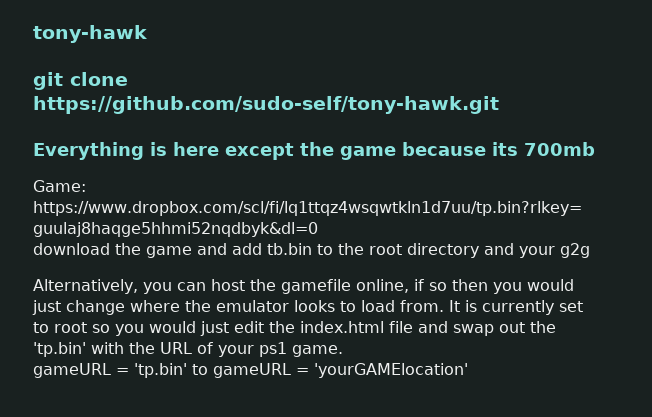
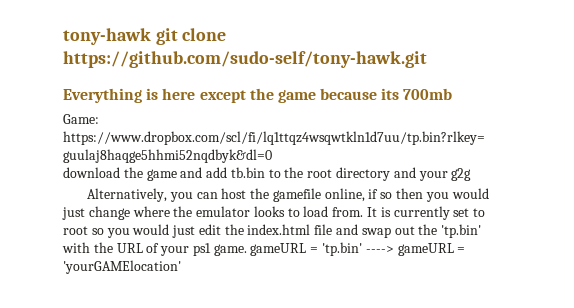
(147, 34) // -> (151, 36) none
(343, 351) // -> (247, 250) none
[192,364,208,375] to -> [365,246,394,253] ---->

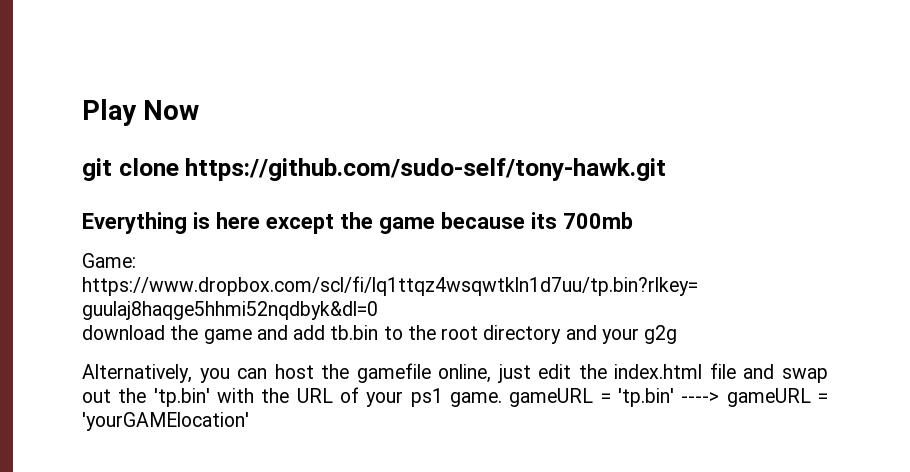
[63,28,151,45] tony-hawk -> [82,99,200,126] Play Now //
[368,188,489,202] [62,206,486,220] [63,224,170,238] if so then you would just change where the emulator looks to load from. It is currently set to root so you would -> (492, 373) none

